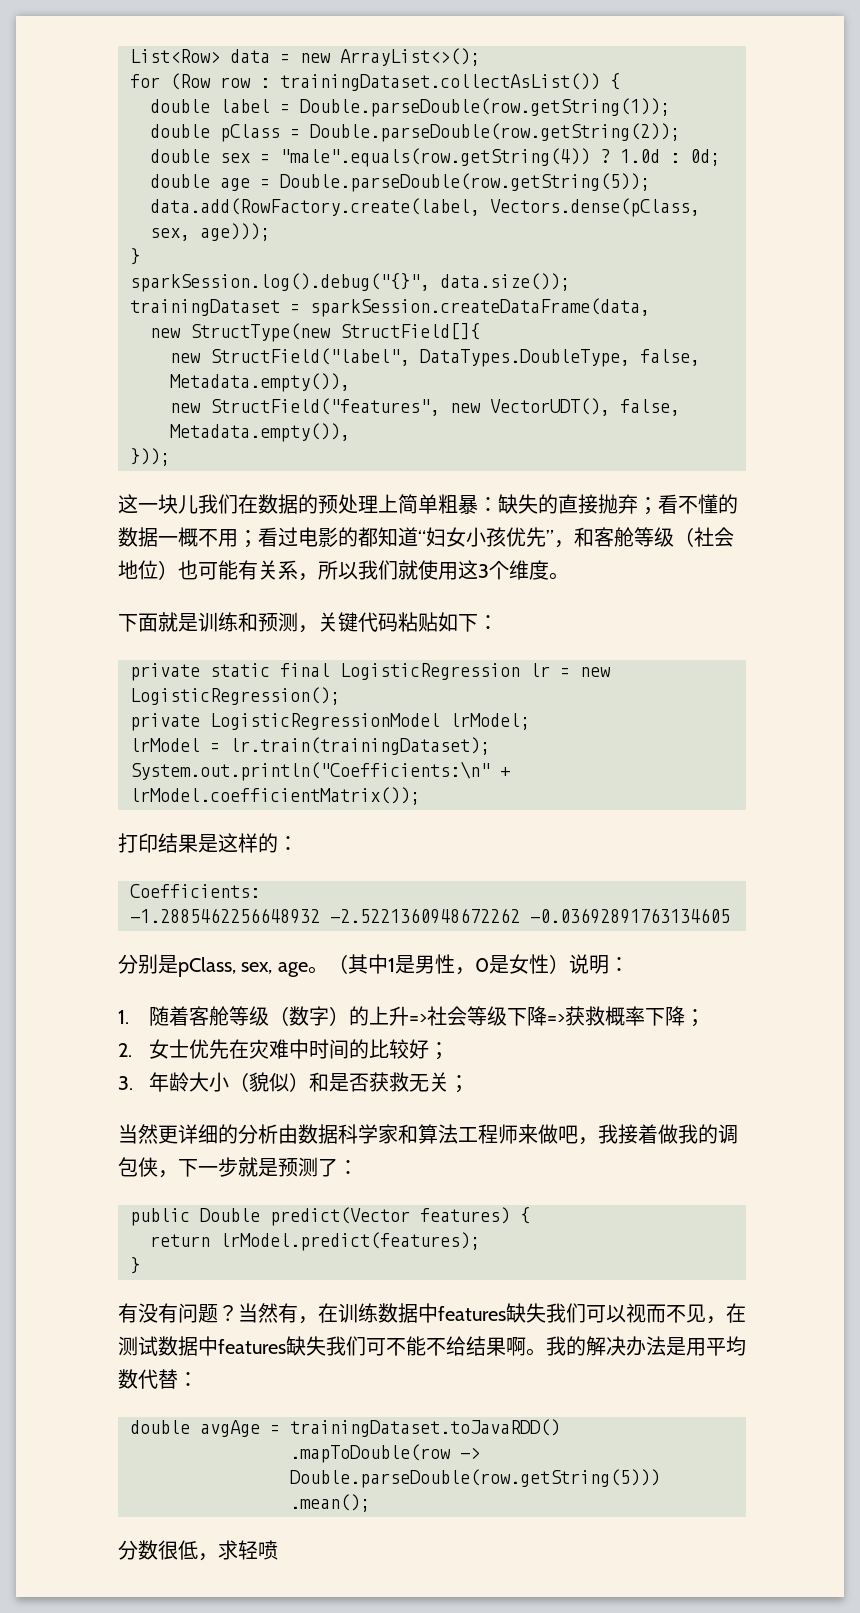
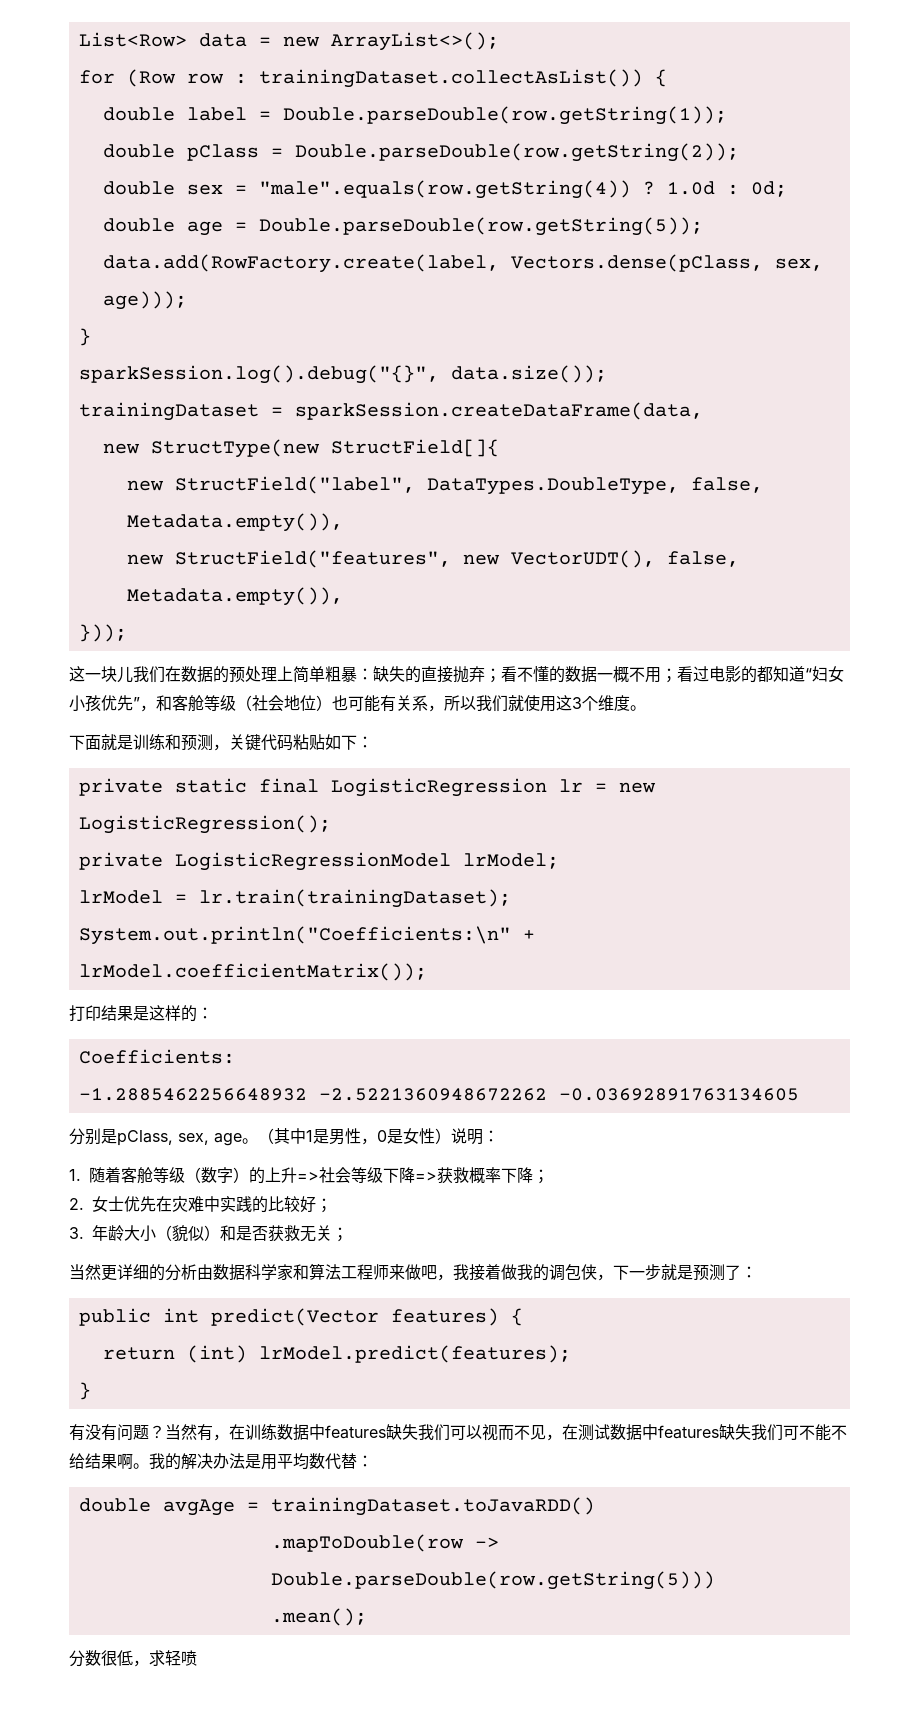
[309,1039,350,1059] 时间 -> [220,1196,252,1212] 实践
[200,1208,260,1222] Double -> [162,1308,199,1323] int
(210, 1240) none -> [186,1345,247,1363] (int)

